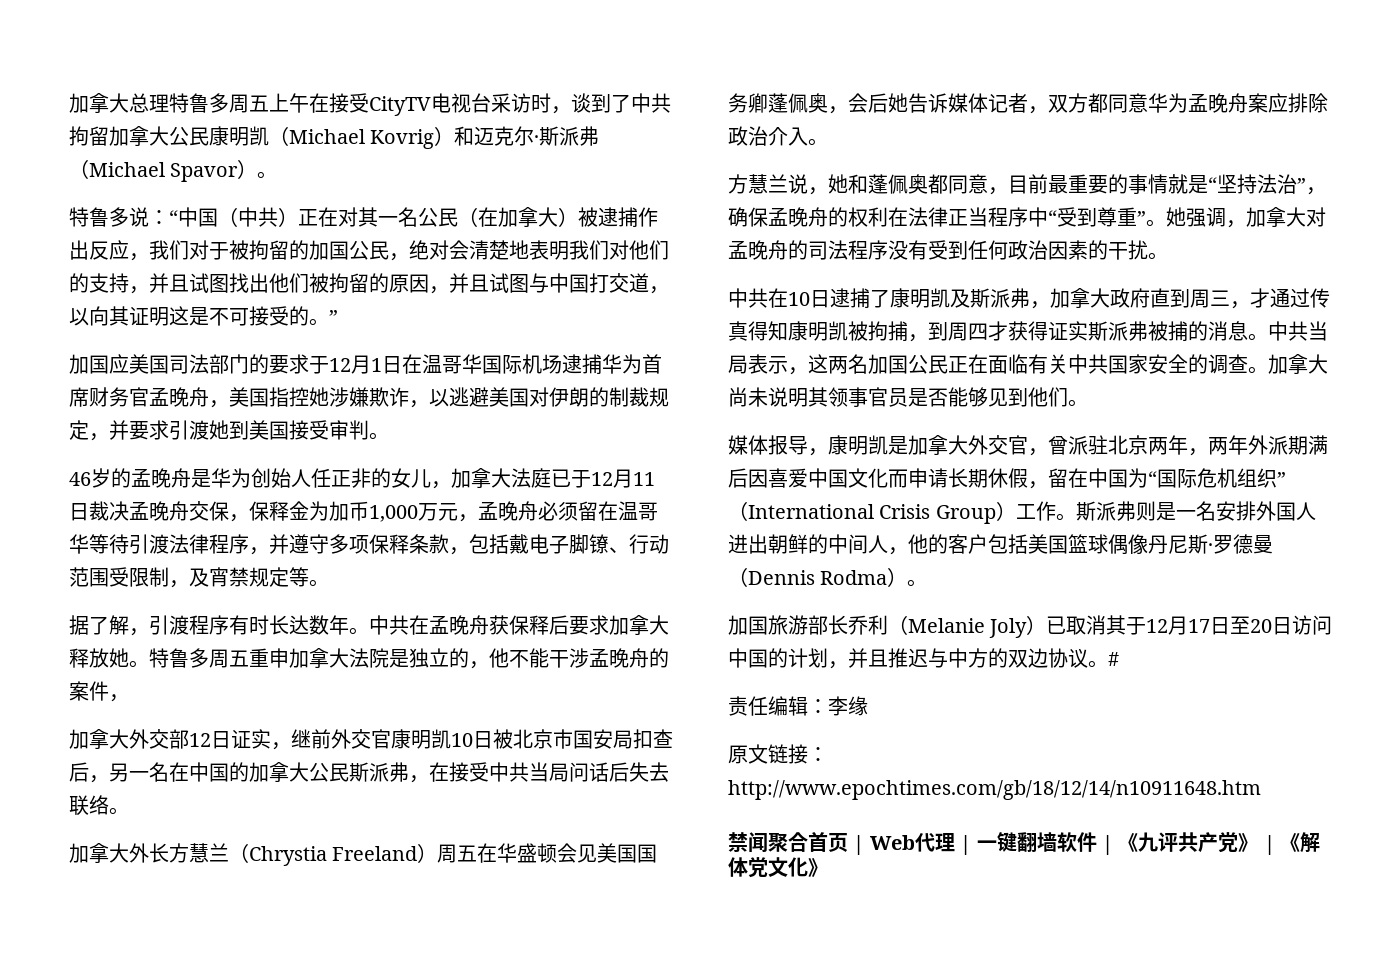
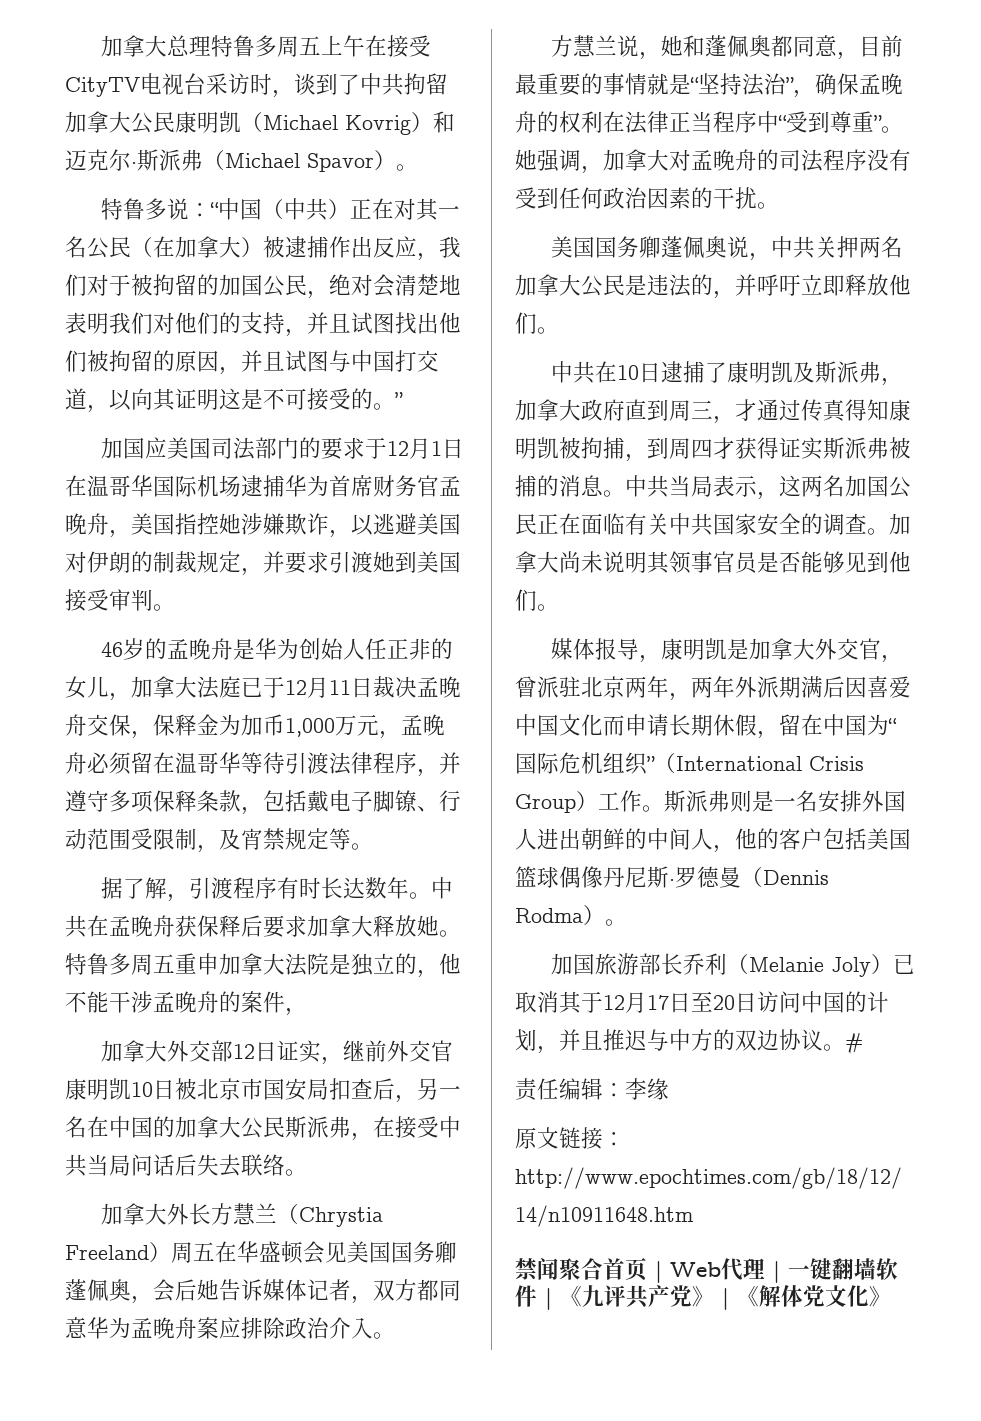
(1168, 256) none -> [551,236,904,261] [515,274,911,299] [515,312,559,334] // 美国国务卿蓬佩奥说，中共关押两名加拿大公民是违法的，并呼吁立即释放他们。

